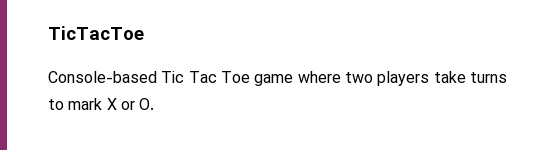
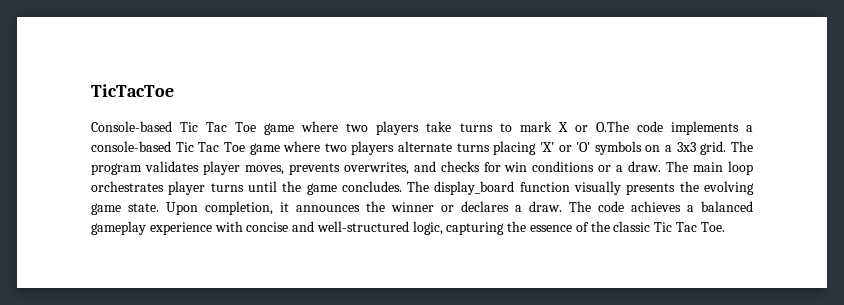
[139,98,155,110] O. -> [595,121,753,135] [91,141,754,155] [91,161,753,175] [91,181,754,195] [91,201,753,215] [91,221,725,235] O.The code implements a console-based Tic Tac Toe game where two players alternate turns placing 'X' or 'O' symbols on a 3x3 grid. The program validates player moves, prevents overwrites, and checks for win conditions or a draw. The main loop orchestrates player turns until the game concludes. The display_board function visually presents the evolving game state. Upon completion, it announces the winner or declares a draw. The code achieves a balanced gameplay experience with concise and well-structured logic, capturing the essence of the classic Tic Tac Toe.

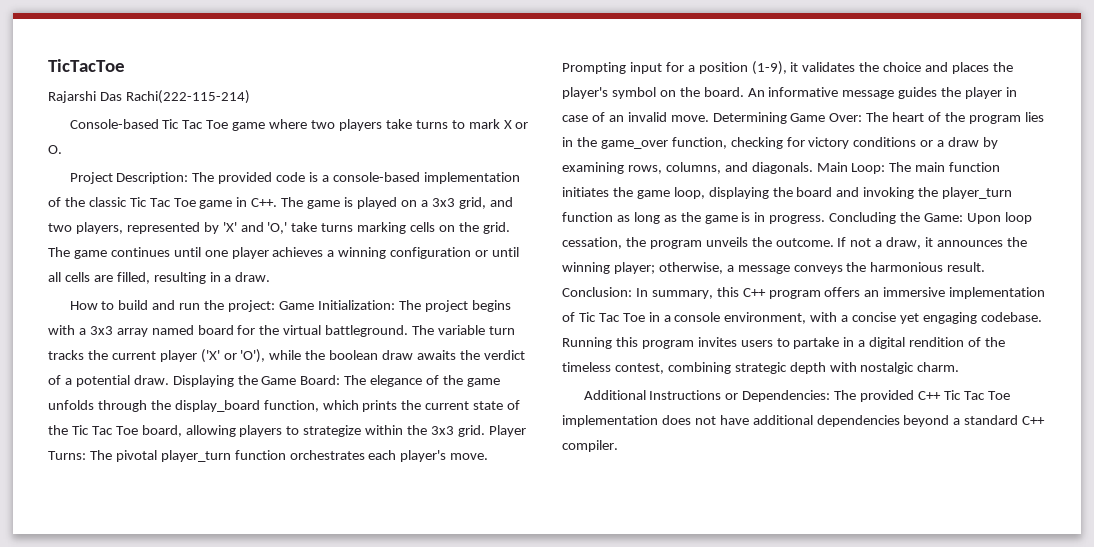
(174, 90) none -> [48,90,250,104] // Rajarshi Das Rachi(222-115-214)
[595,121,753,135] [91,141,754,155] [91,161,753,175] [91,181,754,195] [91,201,753,215] [91,221,573,235] O.The code implements a console-based Tic Tac Toe game where two players alternate turns placing 'X' or 'O' symbols on a 3x3 grid. The program validates player moves, prevents overwrites, and checks for win conditions or a draw. The main loop orchestrates player turns until the game concludes. The display_board function visually presents the evolving game state. Upon completion, it announces the winner or declares a draw. The code achieves a balanced gameplay experience with concise and well-structured logic, capturing the essence -> [48,145,62,154] [69,172,520,184] O. // Project Description: The provided code is a console-based implementation
[700,222,725,232] Toe. -> [173,197,513,209] [48,222,510,234] [48,247,520,259] [48,272,271,284] [69,300,511,312] [48,325,515,337] [48,349,525,363] [48,375,500,387] [48,400,521,412] [48,425,526,437] [48,450,489,462] [562,61,1013,75] [562,87,1018,99] [562,112,1044,124] [562,137,999,149] [562,162,1001,174] [562,187,1013,199] [562,212,1032,224] [562,237,1027,249] [562,262,986,274] [562,287,1046,299] [562,312,1042,324] [562,337,1005,349] [562,362,960,374] [583,390,1010,402] [562,415,1046,427] [562,440,618,452] Toe game in C++. The game is played on a 3x3 grid, and two players, represented by 'X' and 'O,' take turns marking cells on the grid. The game continues until one player achieves a winning configuration or until all cells are filled, resulting in a draw. // How to build and run the project: Game Initialization: The project begins with a 3x3 array named board for the virtual battleground. The variable turn tracks the current player ('X' or 'O'), while the boolean draw awaits the verdict of a potential draw. Displaying the Game Board: The elegance of the game unfolds through the display_board function, which prints the current state of the Tic Tac Toe board, allowing players to strategize within the 3x3 grid. Player Turns: The pivotal player_turn function orchestrates each player's move. Prompting input for a position (1-9), it validates the choice and places the player's symbol on the board. An informative message guides the player in case of an invalid move. Determining Game Over: The heart of the program lies in the game_over function, checking for victory conditions or a draw by examining rows, columns, and diagonals. Main Loop: The main function initiates the game loop, displaying the board and invoking the player_turn function as long as the game is in progress. Concluding the Game: Upon loop cessation, the program unveils the outcome. If not a draw, it announces the winning player; otherwise, a message conveys the harmonious result. Conclusion: In summary, this C++ program offers an immersive implementation of Tic Tac Toe in a console environment, with a concise yet engaging codebase. Running this program invites users to partake in a digital rendition of the timeless contest, combining strategic depth with nostalgic charm. // Additional Instructions or Dependencies: The provided C++ Tic Tac Toe implementation does not have additional dependencies beyond a standard C++ compiler.

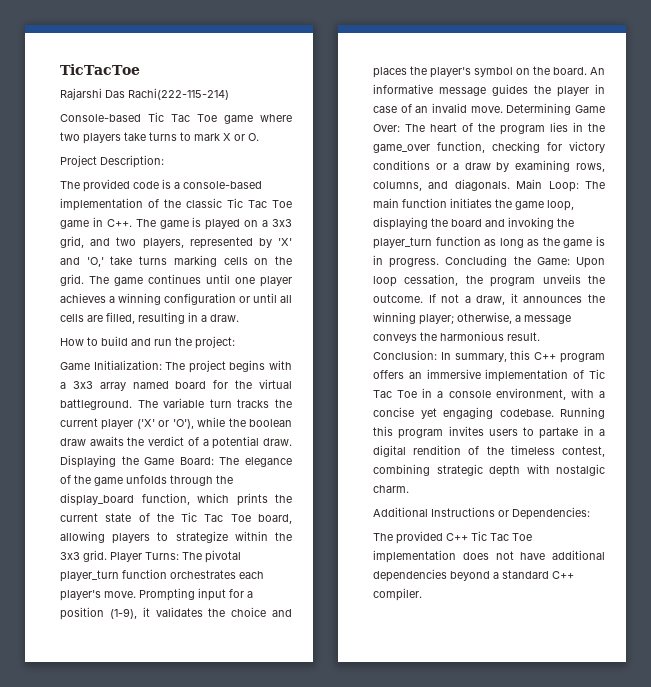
(189, 178) none -> (164, 161) //
(276, 306) none -> (235, 342) //
(831, 396) none -> (590, 513) //

